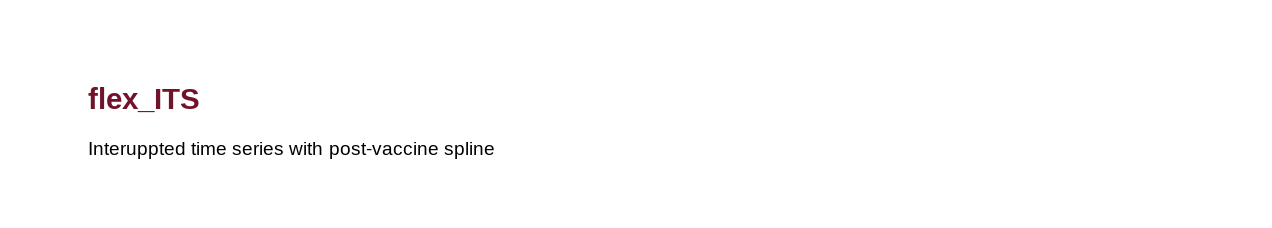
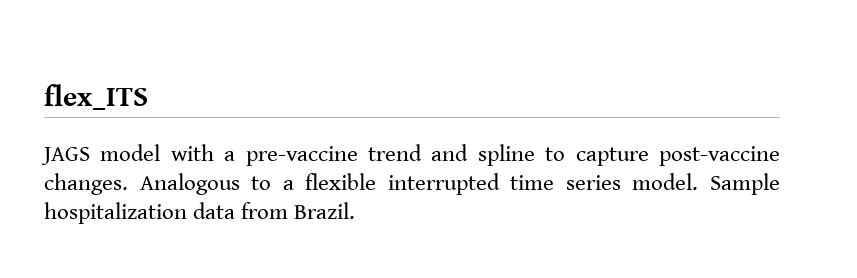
[88,142,495,159] Interuppted time series with post-vaccine spline -> [41,144,780,166] [44,173,780,195] [44,202,356,224] JAGS model with a pre-vaccine trend and spline to capture post-vaccine changes. Analogous to a flexible interrupted time series model. Sample hospitalization data from Brazil.

